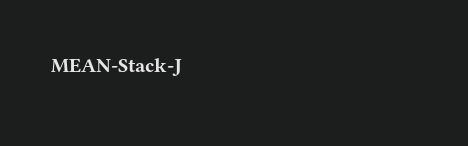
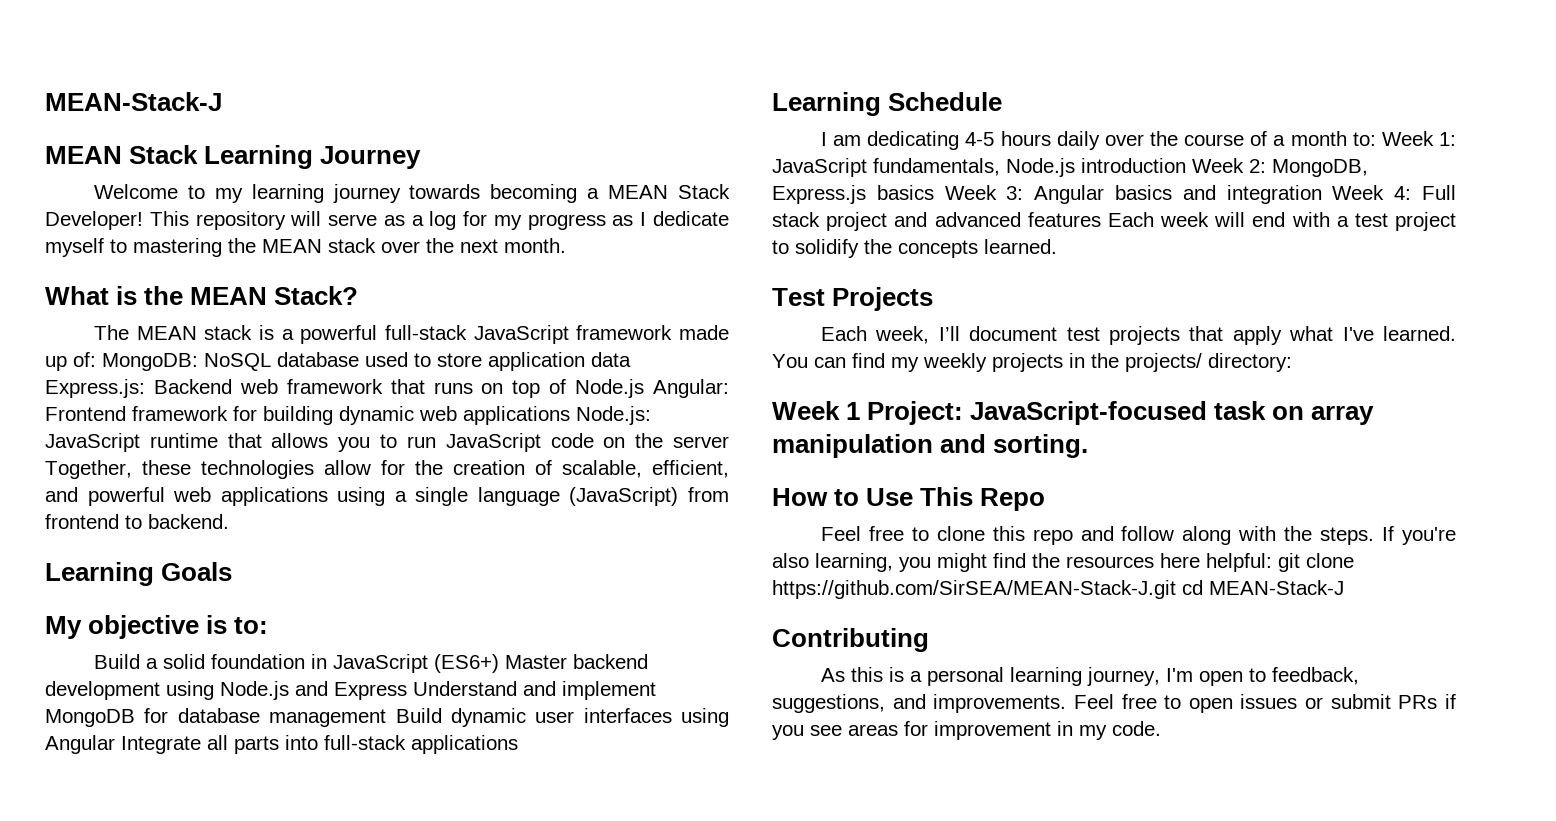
[51,58,182,76] MEAN-Stack-J -> [45,92,222,111] [45,145,422,169] [93,184,730,203] [45,211,729,230] [45,238,566,257] [45,286,359,305] [93,325,729,344] [45,352,631,371] [45,379,729,398] [45,406,651,425] [45,433,730,452] [45,460,729,479] [45,487,729,506] [45,514,229,529] [45,562,233,586] [45,615,269,639] [93,654,648,673] [45,681,656,700] [45,708,729,727] [45,735,518,754] [772,92,1003,116] [820,131,1457,150] [772,158,1368,177] [772,185,1456,204] [772,212,1456,231] [772,239,1057,258] [772,287,934,311] [820,326,1456,345] [772,353,1292,372] [772,401,1375,425] [772,434,1089,458] [772,487,1046,511] [820,526,1456,545] [772,553,1354,572] [772,580,1344,599] [772,628,929,652] [820,667,1359,686] [772,694,1456,713] [772,721,1161,740] MEAN-Stack-J // MEAN Stack Learning Journey // Welcome to my learning journey towards becoming a MEAN Stack Developer! This repository will serve as a log for my progress as I dedicate myself to mastering the MEAN stack over the next month. // What is the MEAN Stack? // The MEAN stack is a powerful full-stack JavaScript framework made up of: MongoDB: NoSQL database used to store application data Express.js: Backend web framework that runs on top of Node.js Angular: Frontend framework for building dynamic web applications Node.js: JavaScript runtime that allows you to run JavaScript code on the server Together, these technologies allow for the creation of scalable, efficient, and powerful web applications using a single language (JavaScript) from frontend to backend. // Learning Goals // My objective is to: // Build a solid foundation in JavaScript (ES6+) Master backend development using Node.js and Express Understand and implement MongoDB for database management Build dynamic user interfaces using Angular Integrate all parts into full-stack applications // Learning Schedule // I am dedicating 4-5 hours daily over the course of a month to: Week 1: JavaScript fundamentals, Node.js introduction Week 2: MongoDB, Express.js basics Week 3: Angular basics and integration Week 4: Full stack project and advanced features Each week will end with a test project to solidify the concepts learned. // Test Projects // Each week, I’ll document test projects that apply what I've learned. You can find my weekly projects in the projects/ directory: // Week 1 Project: JavaScript-focused task on array manipulation and sorting. // How to Use This Repo // Feel free to clone this repo and follow along with the steps. If you're also learning, you might find the resources here helpful: git clone https://github.com/SirSEA/MEAN-Stack-J.git cd MEAN-Stack-J // Contributing // As this is a personal learning journey, I'm open to feedback, suggestions, and improvements. Feel free to open issues or submit PRs if you see areas for improvement in my code.

